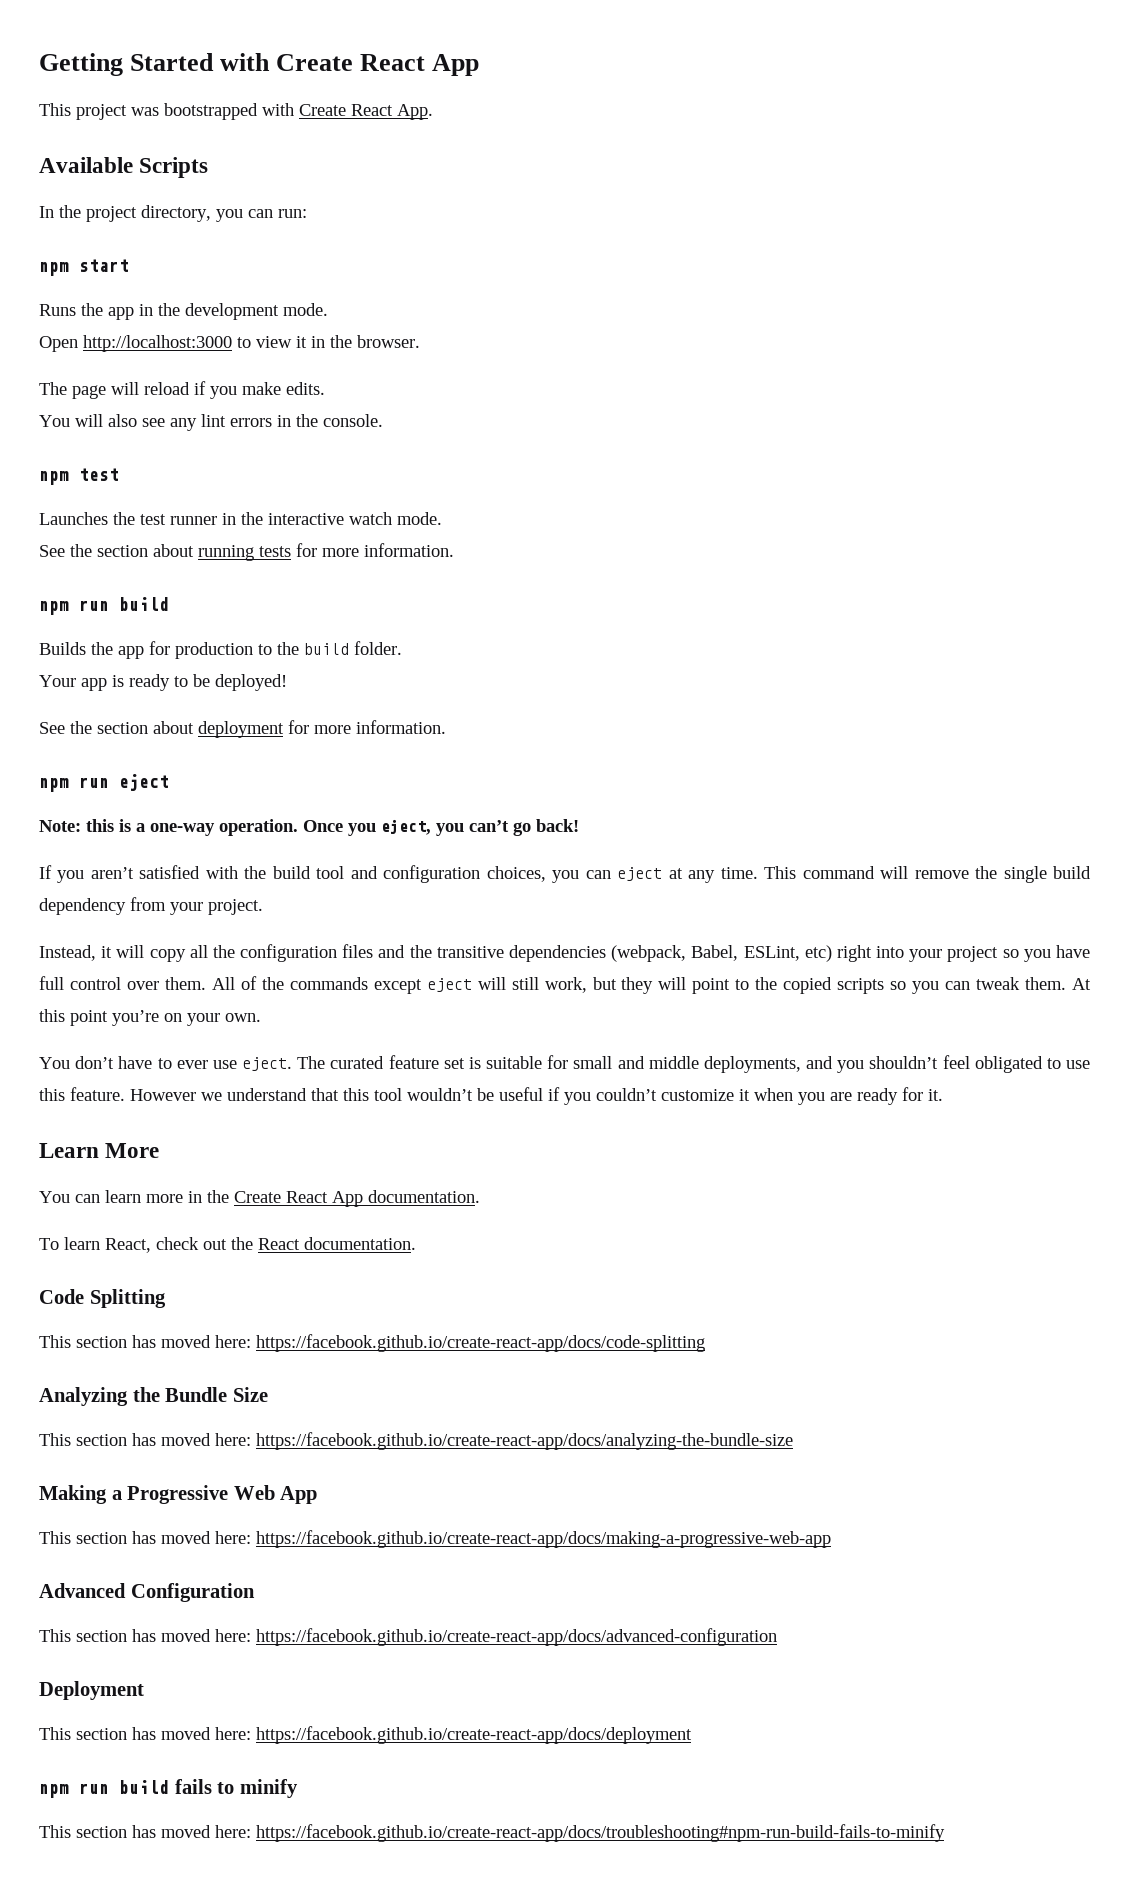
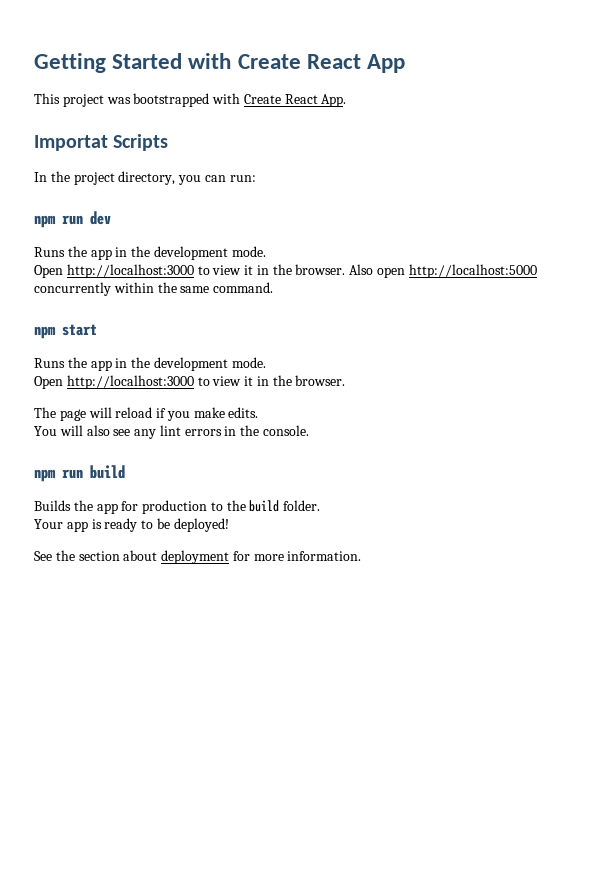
[39,157,133,173] Available -> [34,135,108,151] Importat
(307, 213) none -> [34,211,111,228] [34,246,266,260] [34,264,537,278] [34,282,274,296] // npm run dev // Runs the app in the development mode. // Open http://localhost:3000 to view it in the browser. Also open http://localhost:5000 concurrently within the same command.
[39,468,119,485] [39,512,442,525] [39,543,454,561] // npm test // Launches the test runner in the interactive watch mode. // See the section about running tests for more information. -> (310, 430) none
[39,774,169,792] [39,819,579,836] [39,865,1092,883] [39,897,263,915] [39,944,1090,962] [39,976,1091,994] [39,1009,261,1026] [39,1055,1090,1073] [39,1087,943,1105] [39,1143,160,1158] [39,1190,480,1207] [39,1237,416,1253] [39,1289,166,1308] [39,1334,705,1352] [39,1387,268,1406] [39,1432,793,1450] [39,1485,318,1504] [39,1530,831,1548] [39,1583,255,1602] [39,1628,777,1646] [39,1681,144,1700] [39,1726,692,1744] [39,1779,298,1798] [39,1824,945,1842] // npm run eject // Note: this is a one-way operation. Once you eject, you can’t go back! // If you aren’t satisfied with the build tool and configuration choices, you can eject at any time. This command will remove the single build dependency from your project. // Instead, it will copy all the configuration files and the transitive dependencies (webpack, Babel, ESLint, etc) right into your project so you have full control over them. All of the commands except eject will still work, but they will point to the copied scripts so you can tweak them. At this point you’re on your own. // You don’t have to ever use eject. The curated feature set is suitable for small and middle deployments, and you shouldn’t feel obligated to use this feature. However we understand that this tool wouldn’t be useful if you couldn’t customize it when you are ready for it. // Learn More // You can learn more in the Create React App documentation. // To learn React, check out the React documentation. // Code Splitting // This section has moved here: https://facebook.github.io/create-react-app/docs/code-splitting // Analyzing the Bundle Size // This section has moved here: https://facebook.github.io/create-react-app/docs/analyzing-the-bundle-size // Making a Progressive Web App // This section has moved here: https://facebook.github.io/create-react-app/docs/making-a-progressive-web-app // Advanced Configuration // This section has moved here: https://facebook.github.io/create-react-app/docs/advanced-configuration // Deployment // This section has moved here: https://facebook.github.io/create-react-app/docs/deployment // npm run build fails to minify // This section has moved here: https://facebook.github.io/create-react-app/docs/troubleshooting#npm-run-build-fails-to-minify -> (362, 556) none

